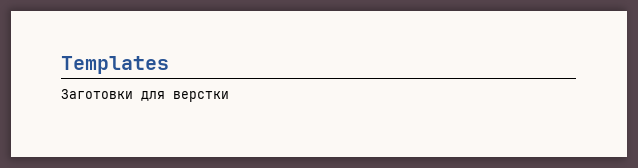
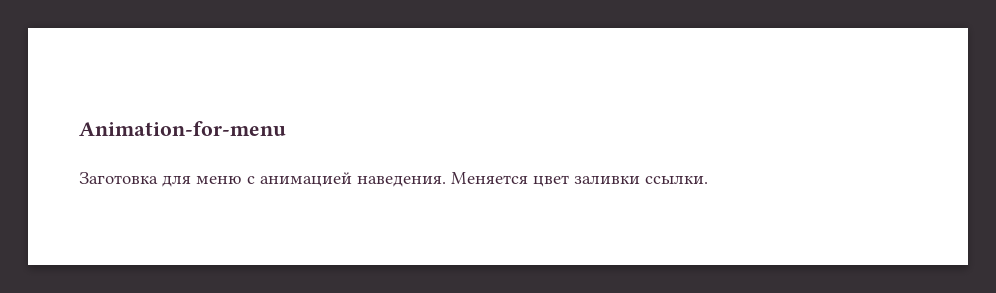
[61,56,169,74] [61,89,229,102] Templates // Заготовки для верстки -> [79,121,286,136] [79,172,708,187] Animation-for-menu // Заготовка для меню с анимацией наведения. Меняется цвет заливки ссылки.

